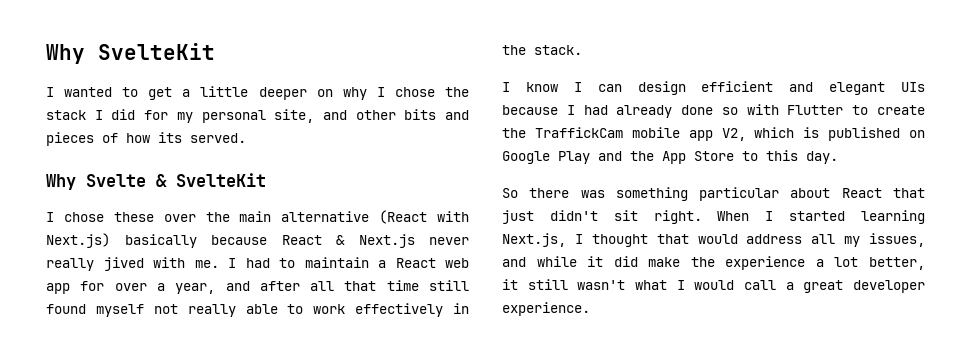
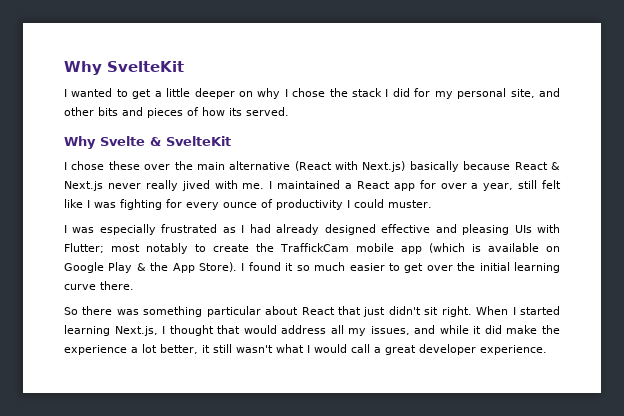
[245,257,369,268] had to maintain -> [277,180,341,189] maintained
[445,258,469,268] web -> (390, 185) none
[225,280,470,291] [46,303,469,317] [502,45,582,55] [502,81,925,95] [502,104,844,118] and after all that time still found myself not really able to work effectively in the stack. // I know I can design efficient and elegant UIs because I had already done so with Flutter -> [518,180,561,189] [64,199,432,210] [64,224,560,235] [64,243,189,254] still felt like I was fighting for every ounce of productivity I could muster. // I was especially frustrated as I had already designed effective and pleasing UIs with Flutter; most notably
[721,127,901,141] V2, which is published -> [428,243,539,253] (which is available
[598,151,622,161] and -> [136,263,146,271] &
[694,150,838,164] Store to this day. -> [199,262,561,273] [64,281,134,290] Store). I found it so much easier to get over the initial learning curve there.

